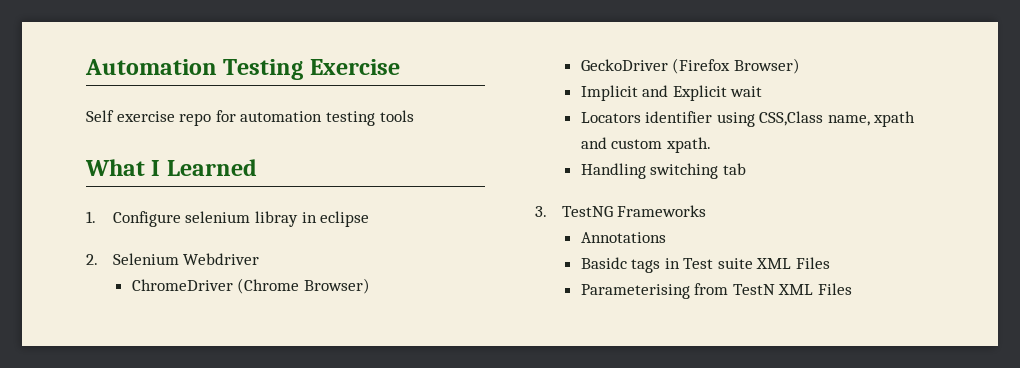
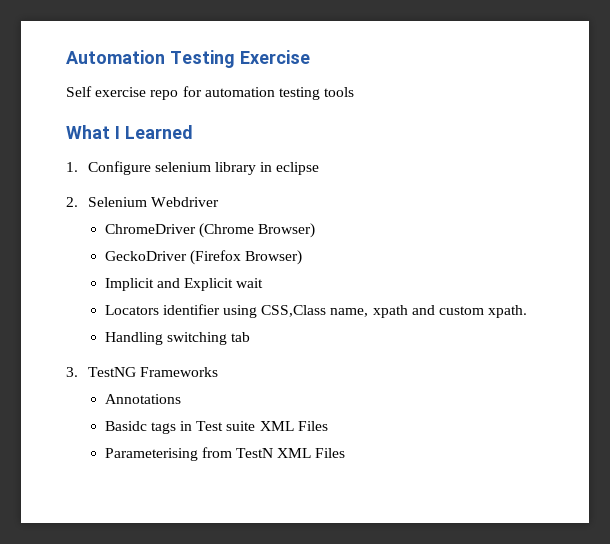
[254,211,298,227] libray -> [214,162,256,175] library

